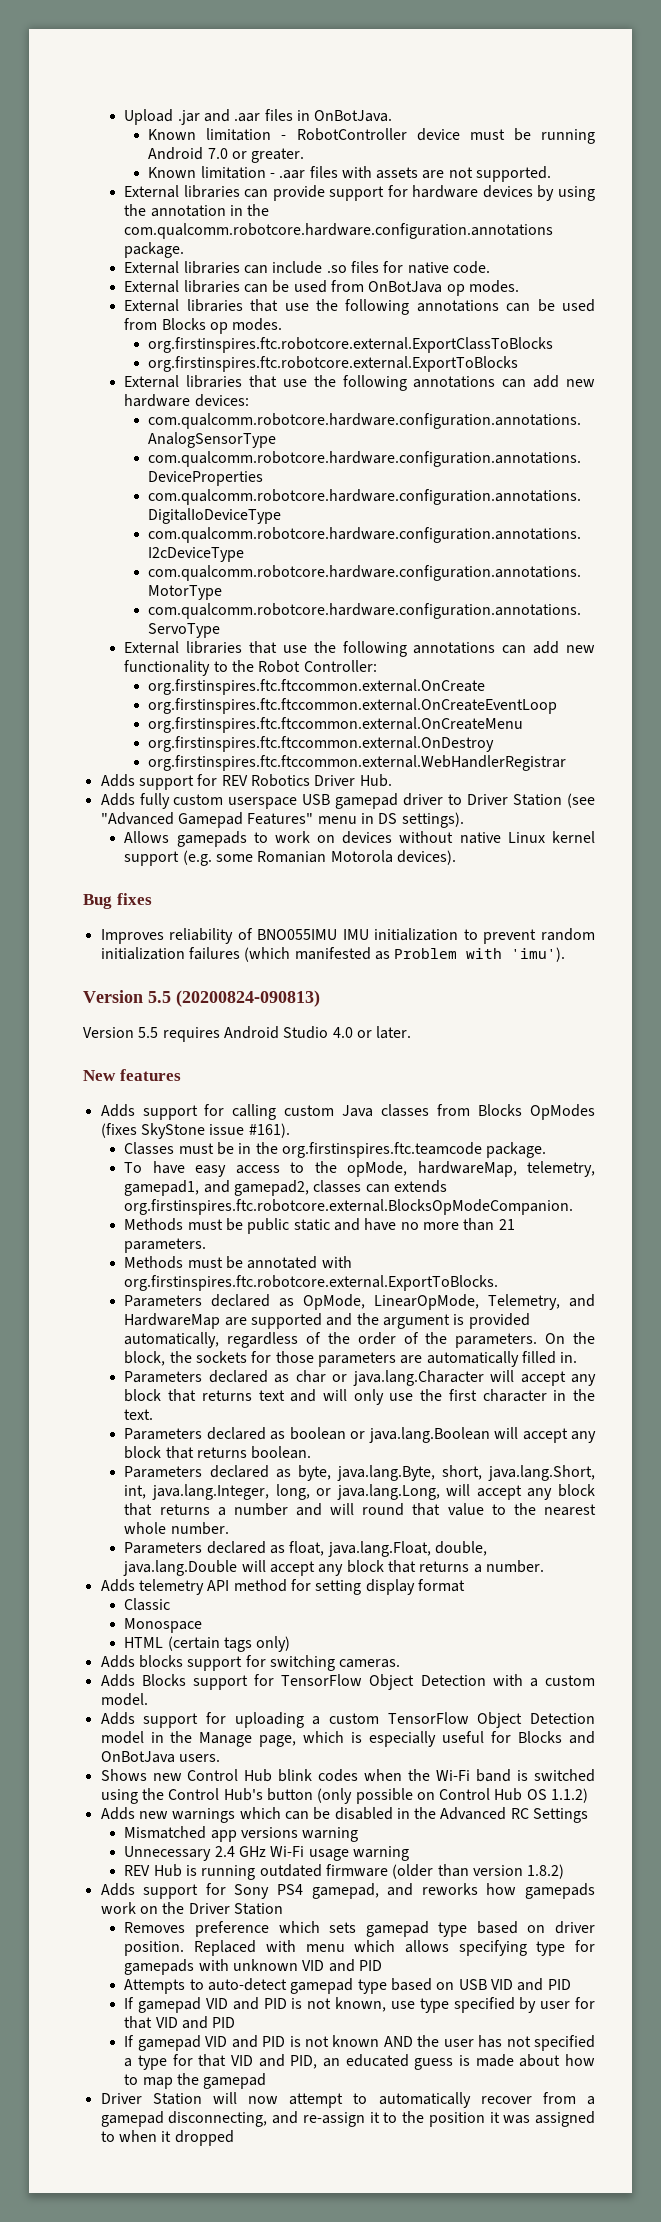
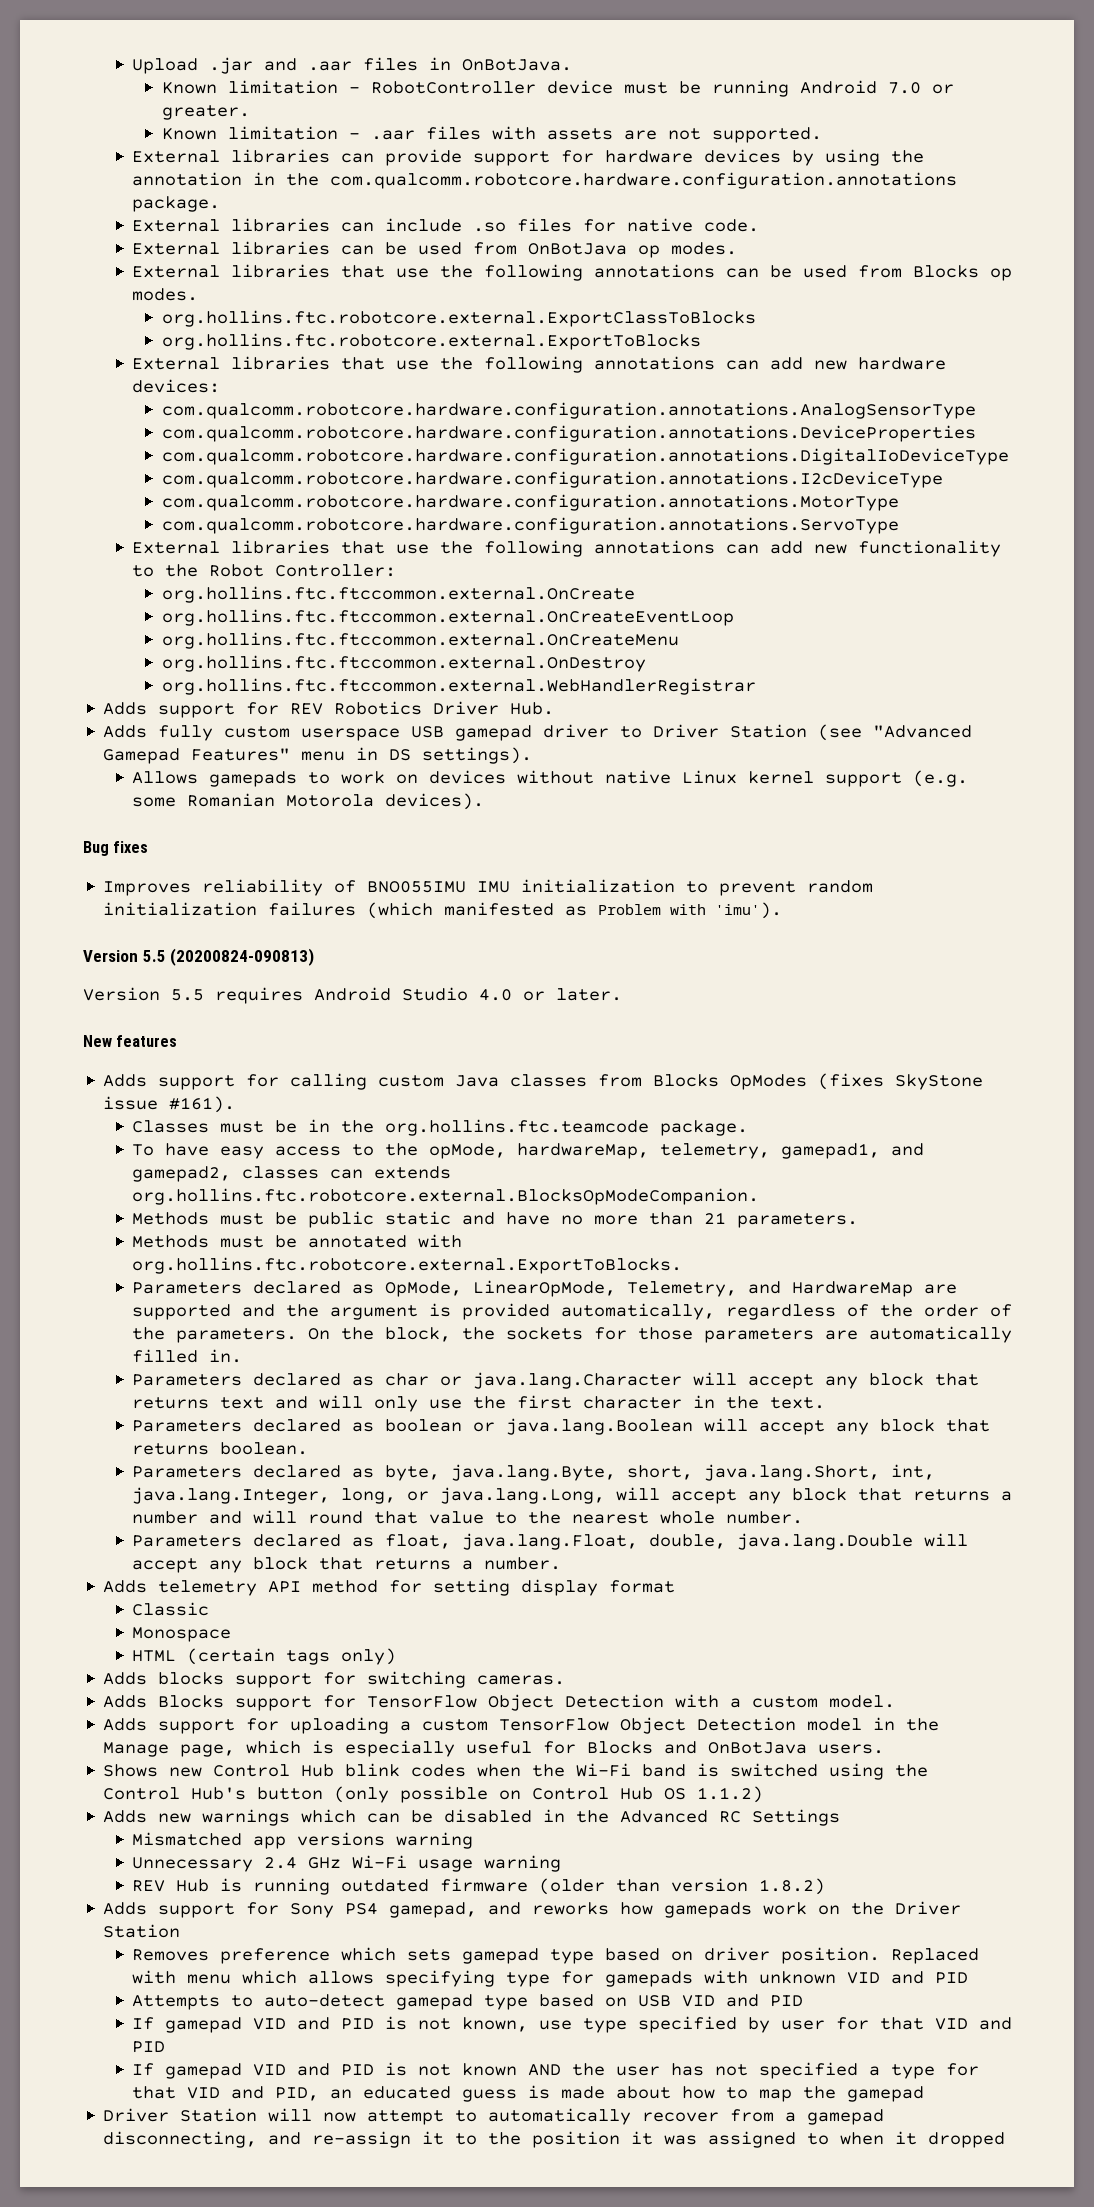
[148,337,554,353] [148,356,519,372] org.firstinspires.ftc.robotcore.external.ExportClassToBlocks // org.firstinspires.ftc.robotcore.external.ExportToBlocks -> [161,310,756,327] [161,333,701,350] org.hollins.ftc.robotcore.external.ExportClassToBlocks // org.hollins.ftc.robotcore.external.ExportToBlocks
[148,679,486,695] [148,698,558,714] [148,717,524,733] [148,736,495,752] [148,755,567,771] org.firstinspires.ftc.ftccommon.external.OnCreate // org.firstinspires.ftc.ftccommon.external.OnCreateEventLoop // org.firstinspires.ftc.ftccommon.external.OnCreateMenu // org.firstinspires.ftc.ftccommon.external.OnDestroy // org.firstinspires.ftc.ftccommon.external.WebHandlerRegistrar -> [161,586,635,603] [161,609,734,626] [161,632,679,649] [161,655,646,672] [161,678,756,695] org.hollins.ftc.ftccommon.external.OnCreate // org.hollins.ftc.ftccommon.external.OnCreateEventLoop // org.hollins.ftc.ftccommon.external.OnCreateMenu // org.hollins.ftc.ftccommon.external.OnDestroy // org.hollins.ftc.ftccommon.external.WebHandlerRegistrar
[282,1142,483,1158] org.firstinspires.ftc.teamcode -> [385,1119,650,1136] org.hollins.ftc.teamcode
[124,1199,574,1215] org.firstinspires.ftc.robotcore.external.BlocksOpModeCompanion. -> [132,1188,760,1205] org.hollins.ftc.robotcore.external.BlocksOpModeCompanion.
[124,1275,499,1291] org.firstinspires.ftc.robotcore.external.ExportToBlocks. -> [132,1257,683,1274] org.hollins.ftc.robotcore.external.ExportToBlocks.

